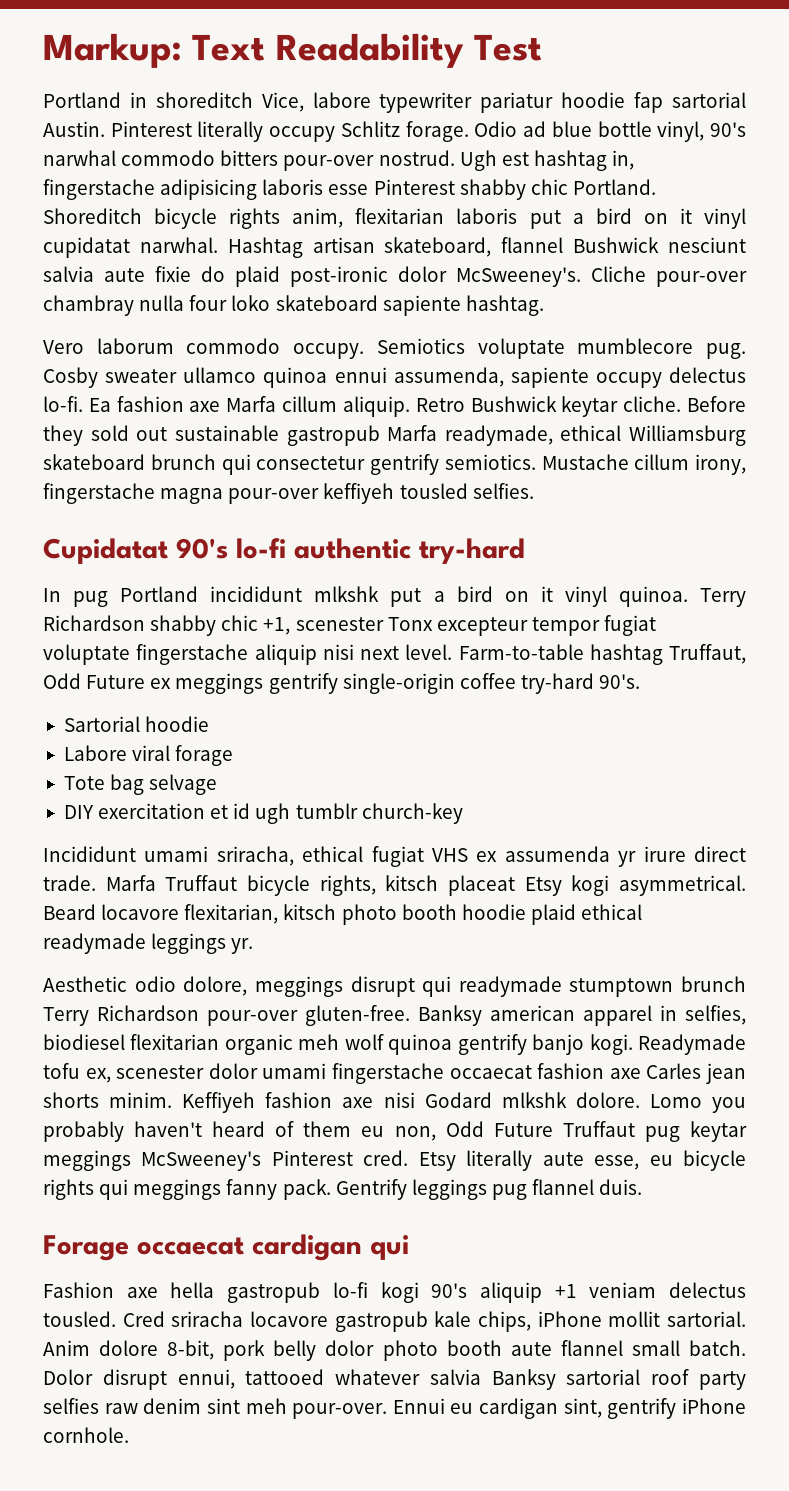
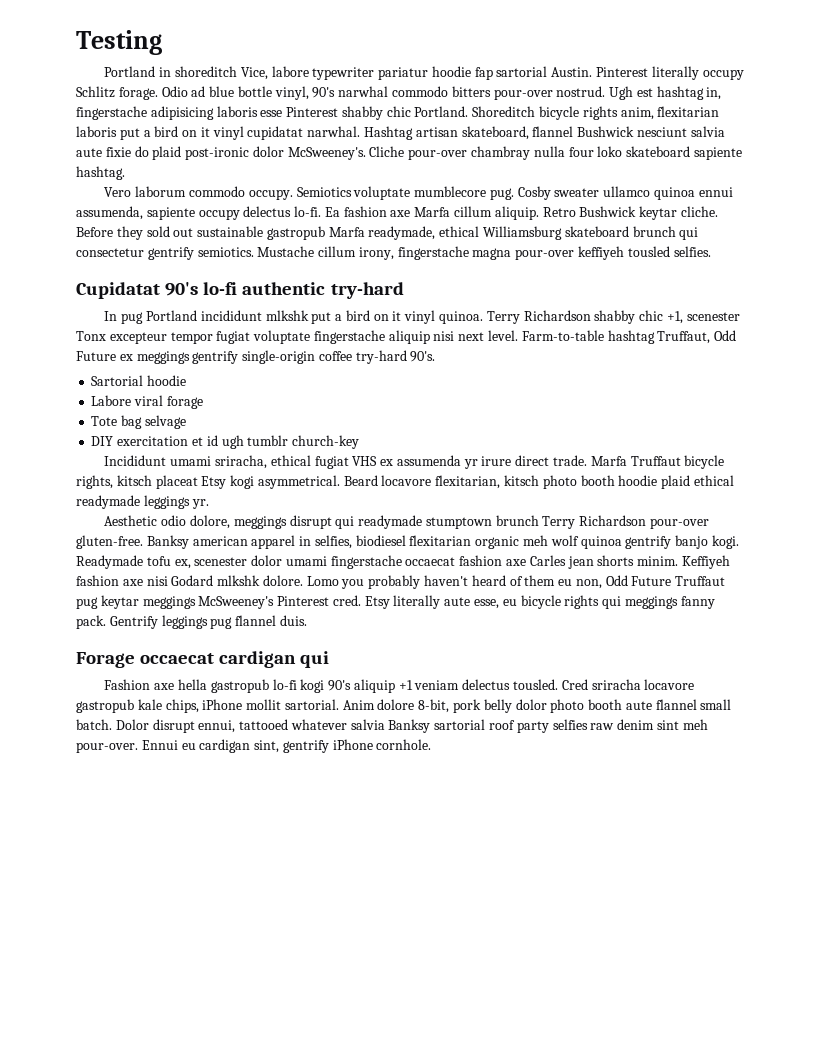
[43,33,542,68] Markup: Text Readability Test -> [76,30,162,55] Testing

